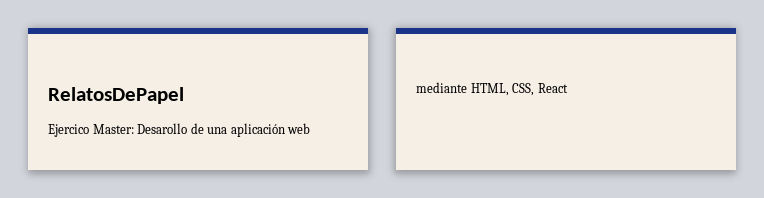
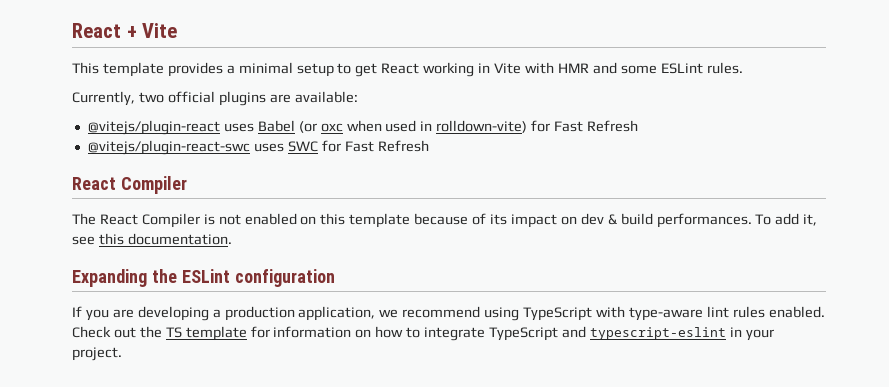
[48,87,184,104] [48,123,311,137] [416,82,568,96] RelatosDePapel // Ejercico Master: Desarollo de una aplicación web mediante HTML, CSS, React -> [72,23,178,38] [72,62,743,77] [72,91,358,106] [87,120,639,135] [87,140,429,155] [72,176,187,194] [72,213,818,228] [72,233,232,245] [72,269,335,287] [72,306,825,321] [72,326,774,341] [72,347,122,361] React + Vite // This template provides a minimal setup to get React working in Vite with HMR and some ESLint rules. // Currently, two official plugins are available: // @vitejs/plugin-react uses Babel (or oxc when used in rolldown-vite) for Fast Refresh // @vitejs/plugin-react-swc uses SWC for Fast Refresh // React Compiler // The React Compiler is not enabled on this template because of its impact on dev & build performances. To add it, see this documentation. // Expanding the ESLint configuration // If you are developing a production application, we recommend using TypeScript with type-aware lint rules enabled. Check out the TS template for information on how to integrate TypeScript and typescript-eslint in your project.

